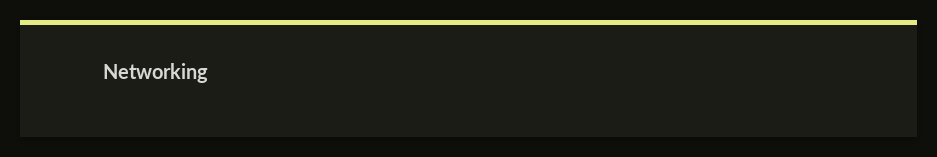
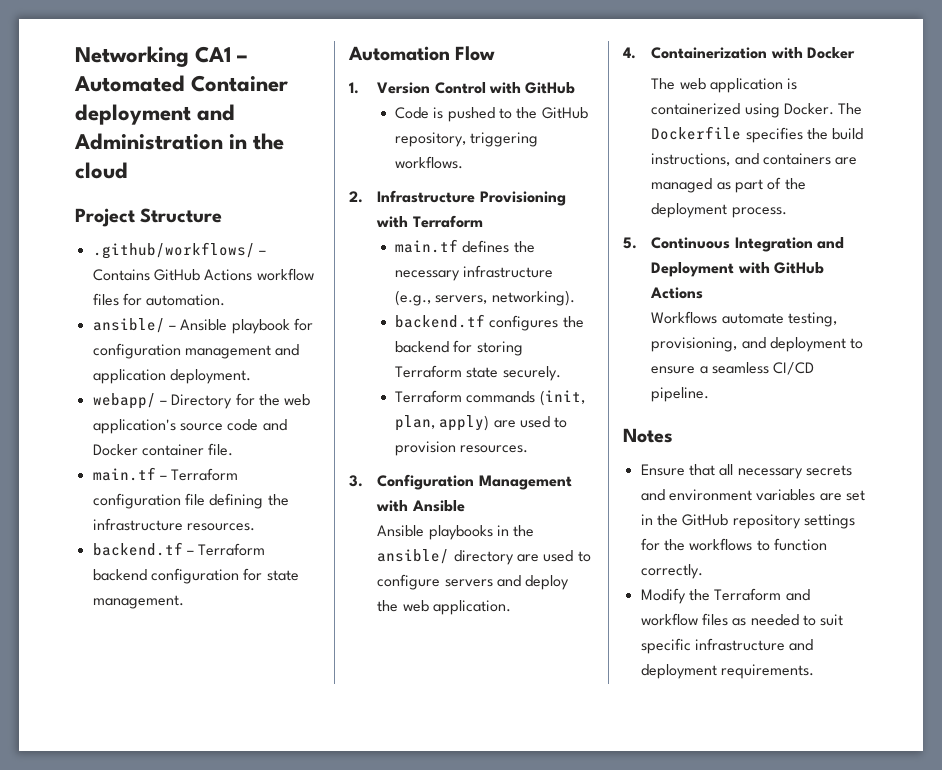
(208, 73) none -> [195,46,248,63] [74,75,289,92] [75,104,236,125] [74,133,285,150] [75,162,128,179] [75,208,223,227] [92,242,266,259] [92,268,314,281] [92,293,226,306] [92,318,313,334] [92,343,300,359] [92,369,251,384] [92,393,311,409] [92,419,287,434] [92,443,234,456] [92,467,239,481] [92,493,289,509] [92,518,255,531] [92,542,266,556] [92,568,299,584] [92,595,184,609] [348,46,496,61] [349,82,576,94] [395,107,588,122] [395,132,539,147] [395,156,464,169] [349,190,566,206] [376,215,483,228] [395,239,535,253] [395,265,554,281] [395,290,575,306] [395,314,584,331] [395,340,523,356] [395,365,561,381] [395,390,585,406] [395,415,568,431] [395,441,529,456] [349,474,572,490] [376,500,465,512] [377,525,535,540] [377,549,591,565] [377,574,570,590] [377,600,512,615] [623,47,856,59] [651,78,798,93] [651,103,863,118] [651,126,864,143] [651,153,858,166] [651,177,806,193] [651,203,787,218] [623,237,845,252] [651,262,825,277] [650,287,704,299] [651,311,838,327] [651,337,864,352] [651,362,815,375] [651,387,710,402] [623,428,673,443] [640,464,852,479] [640,489,865,501] [640,514,855,529] [640,538,827,551] [640,564,703,579] [640,588,810,604] [640,613,844,626] [640,638,814,654] [640,664,814,679] CA1 – Automated Container deployment and Administration in the cloud // Project Structure // .github/workflows/ – Contains GitHub Actions workflow files for automation. // ansible/ – Ansible playbook for configuration management and application deployment. // webapp/ – Directory for the web application's source code and Docker container file. // main.tf – Terraform configuration file defining the infrastructure resources. // backend.tf – Terraform backend configuration for state management. // Automation Flow // 1. Version Control with GitHub // Code is pushed to the GitHub repository, triggering workflows. // 2. Infrastructure Provisioning with Terraform // main.tf defines the necessary infrastructure (e.g., servers, networking). // backend.tf configures the backend for storing Terraform state securely. // Terraform commands (init, plan, apply) are used to provision resources. // 3. Configuration Management with Ansible // Ansible playbooks in the ansible/ directory are used to configure servers and deploy the web application. // 4. Containerization with Docker // The web application is containerized using Docker. The Dockerfile specifies the build instructions, and containers are managed as part of the deployment process. // 5. Continuous Integration and Deployment with GitHub Actions // Workflows automate testing, provisioning, and deployment to ensure a seamless CI/CD pipeline. // Notes // Ensure that all necessary secrets and environment variables are set in the GitHub repository settings for the workflows to function correctly. // Modify the Terraform and workflow files as needed to suit specific infrastructure and deployment requirements.

